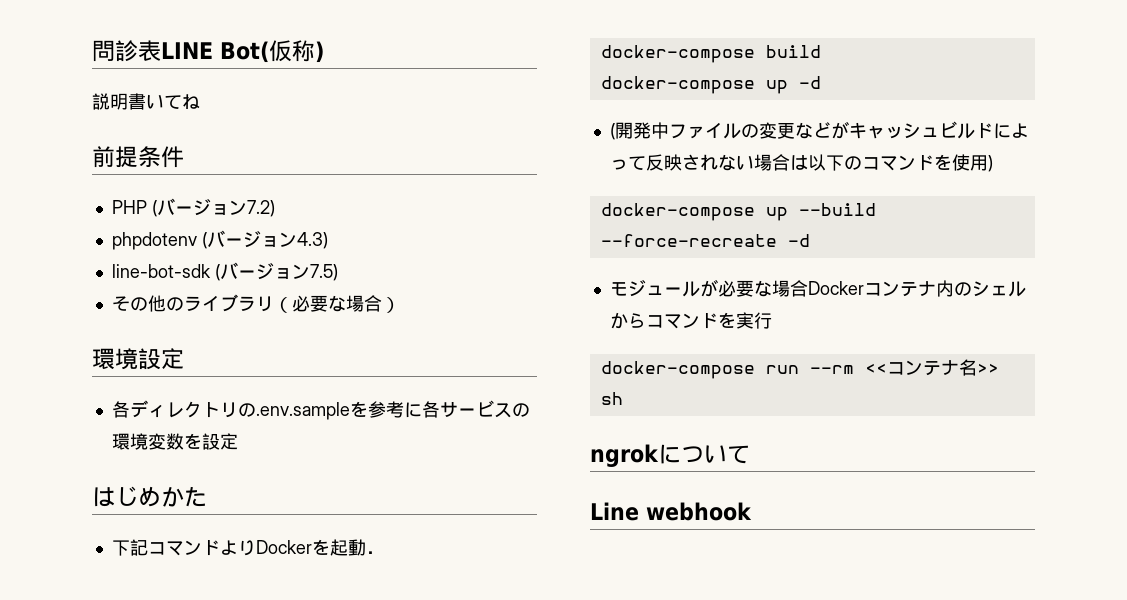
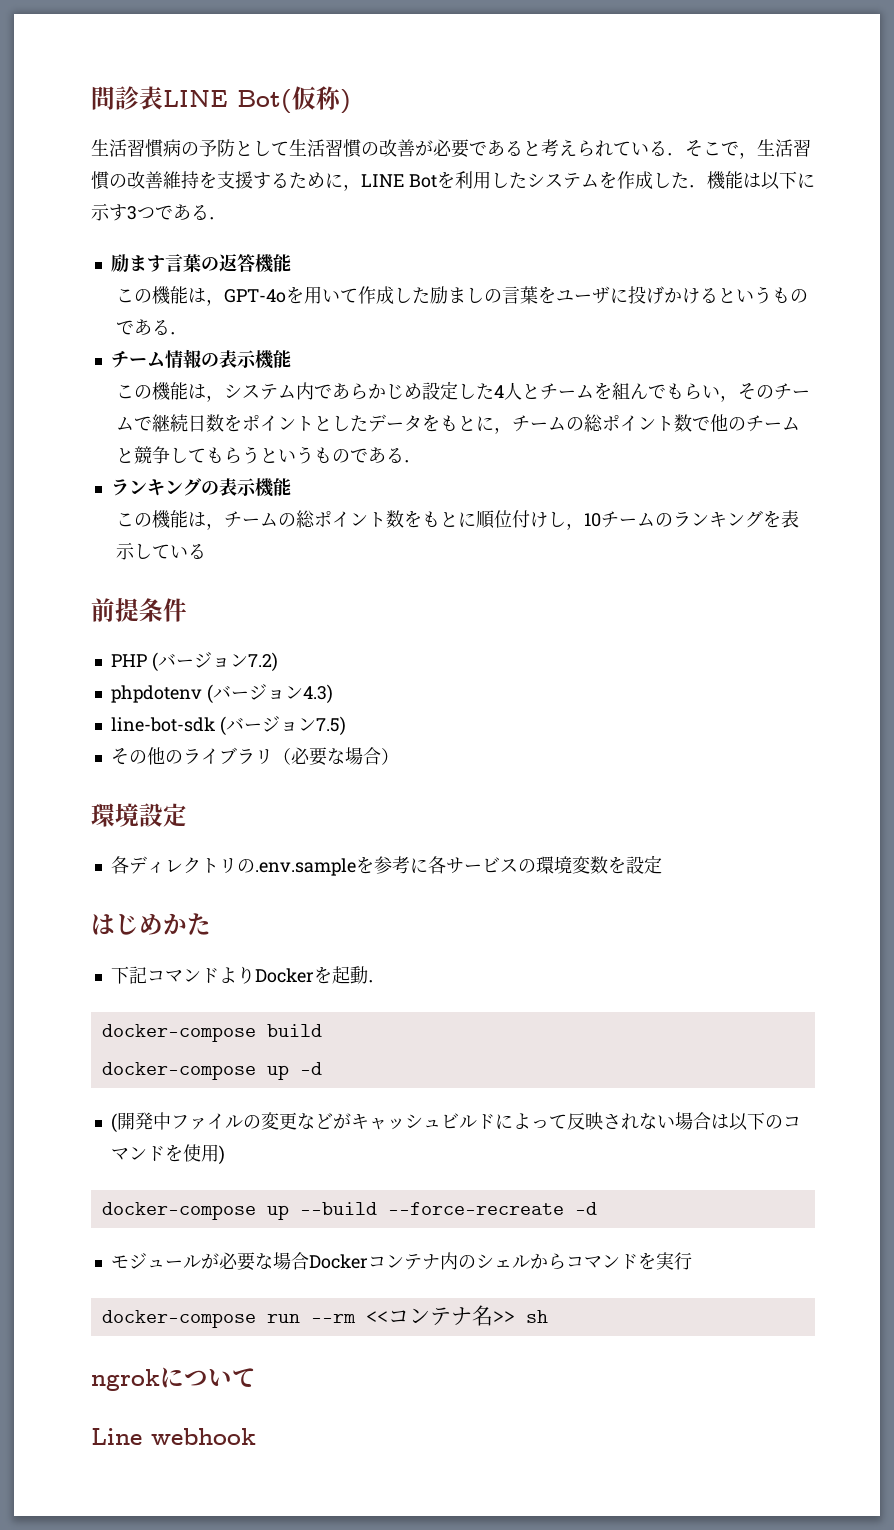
[92,93,200,110] 説明書いてね -> [91,139,811,159] [91,171,815,191] [91,203,227,221] [110,254,291,273] [116,286,809,306] [116,319,189,335] [110,349,291,369] [116,381,811,402] [116,414,801,434] [116,446,423,464] [110,478,291,497] [116,510,800,530] [116,542,207,560] 生活習慣病の予防として生活習慣の改善が必要であると考えられている．そこで，生活習慣の改善維持を支援するために，LINE Botを利用したシステムを作成した．機能は以下に示す3つである． // 励ます言葉の返答機能 // この機能は，GPT-4oを用いて作成した励ましの言葉をユーザに投げかけるというものである． // チーム情報の表示機能 // この機能は，システム内であらかじめ設定した4人とチームを組んでもらい，そのチームで継続日数をポイントとしたデータをもとに，チームの総ポイント数で他のチームと競争してもらうというものである． // ランキングの表示機能 // この機能は，チームの総ポイント数をもとに順位付けし，10チームのランキングを表示している

